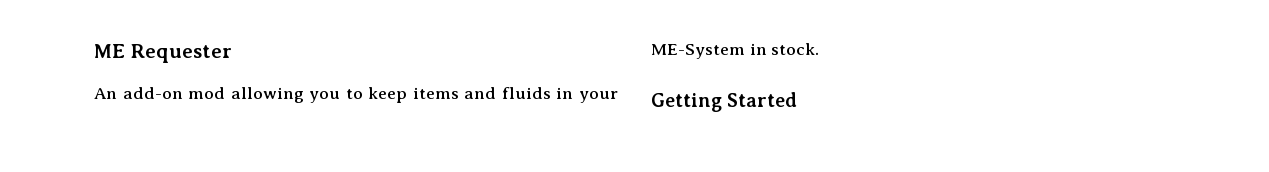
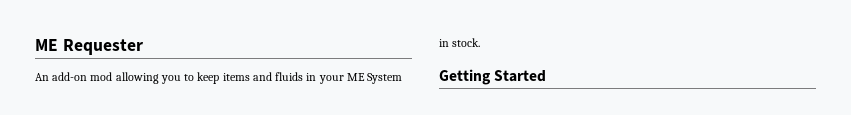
[651,44,745,59] ME-System -> [346,73,403,84] ME System

